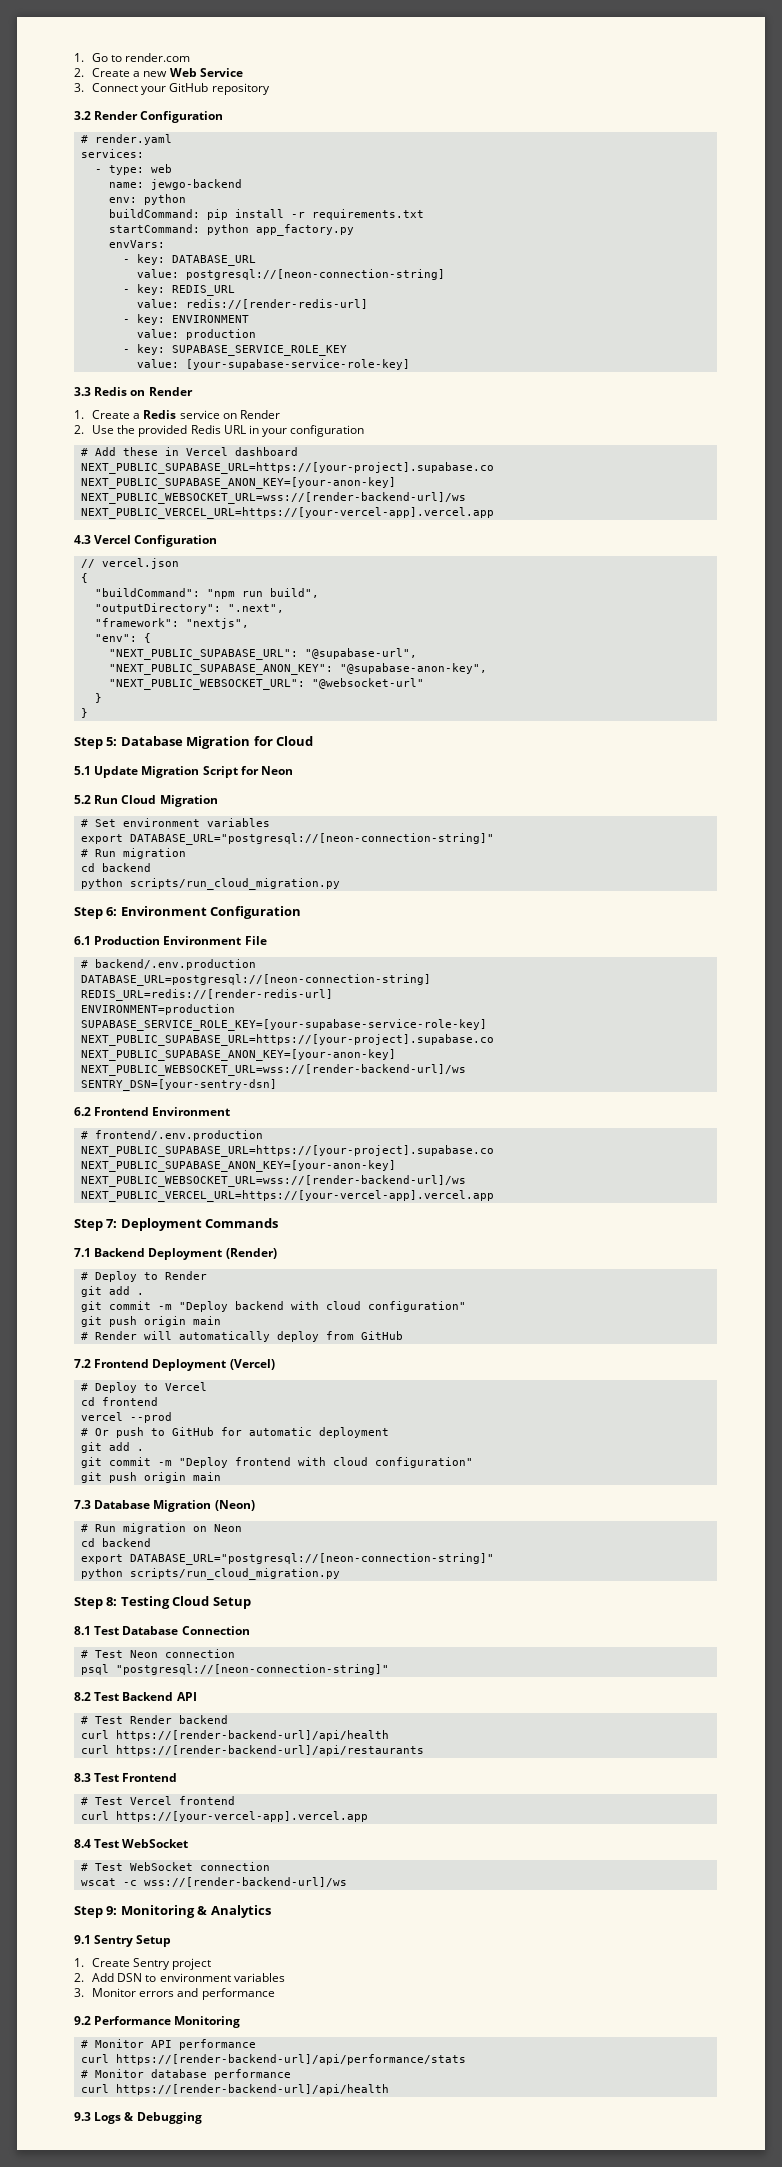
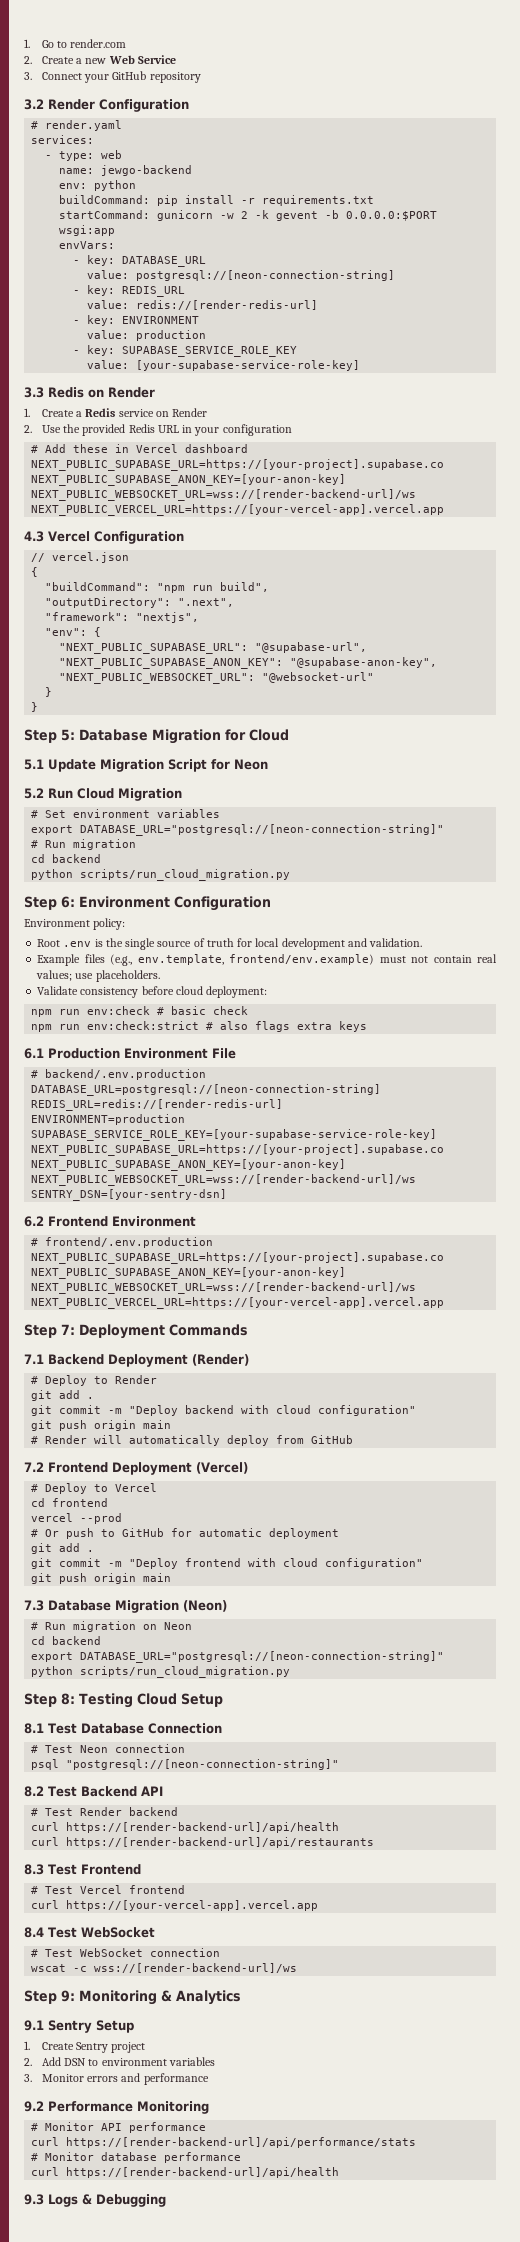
[206,224,354,236] python app_factory.py -> [157,210,438,221] [59,225,116,236] gunicorn -w 2 -k gevent -b 0.0.0.0:$PORT wsgi:app
(302, 912) none -> [24,918,126,930] [37,938,423,950] [37,954,498,966] [36,970,160,982] [37,986,268,998] [31,1006,249,1017] [31,1021,368,1032] // Environment policy: // Root .env is the single source of truth for local development and validation. // Example files (e.g., env.template, frontend/env.example) must not contain real values; use placeholders. // Validate consistency before cloud deployment: // npm run env:check # basic check // npm run env:check:strict # also flags extra keys

